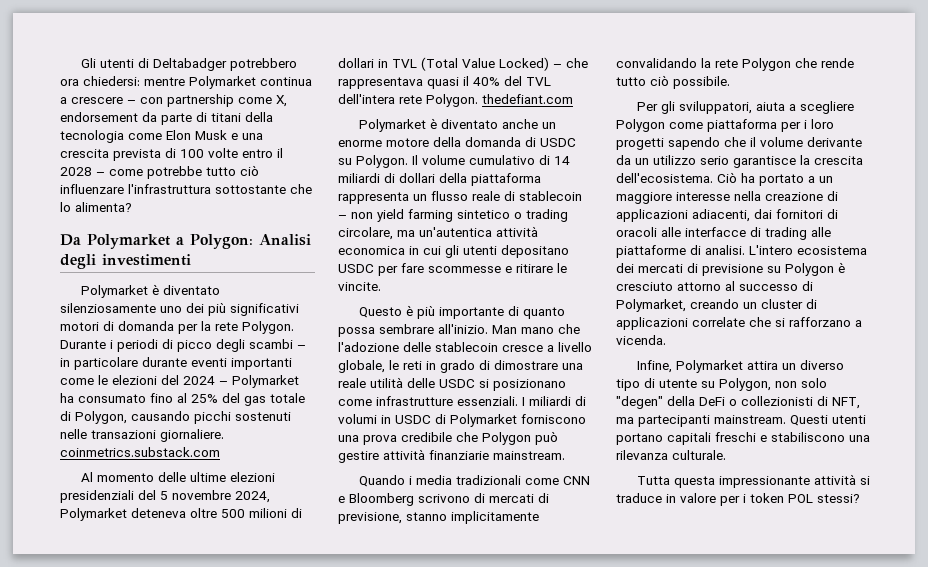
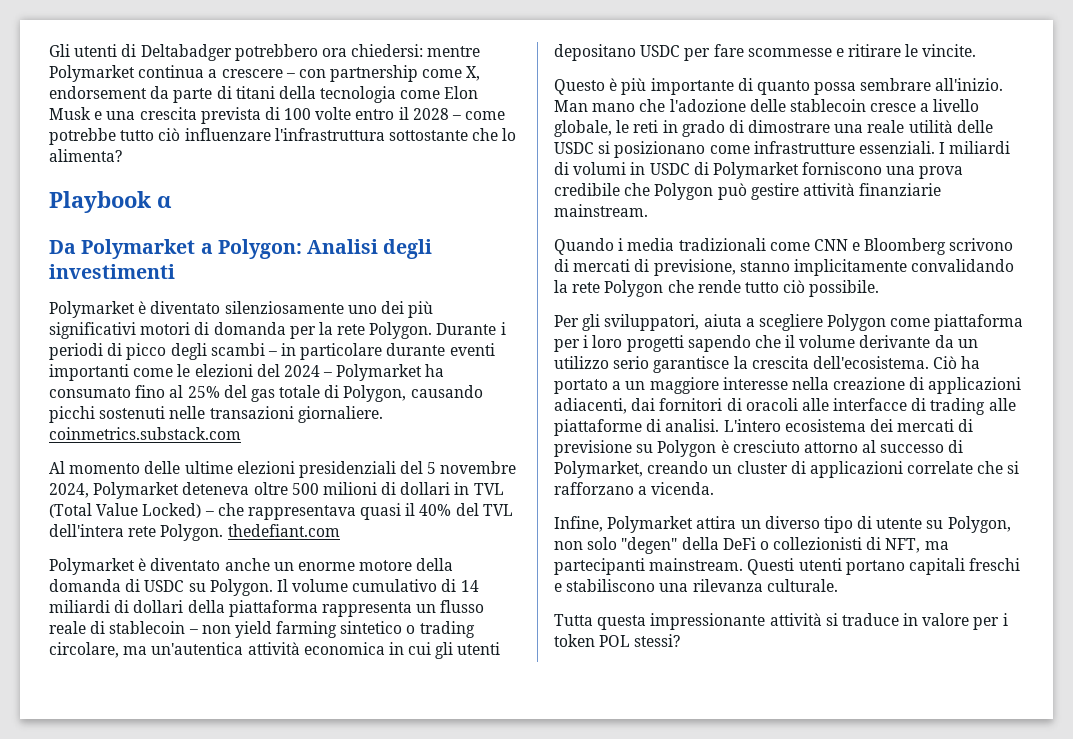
(132, 207) none -> [49,191,172,213] // Playbook α

